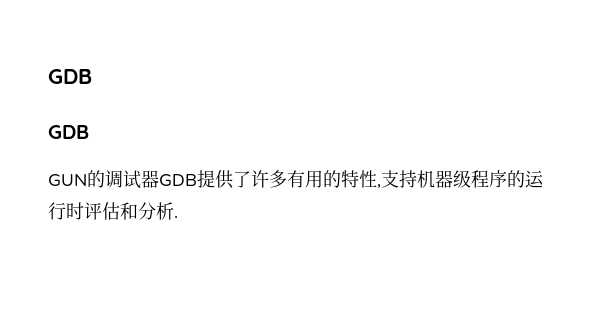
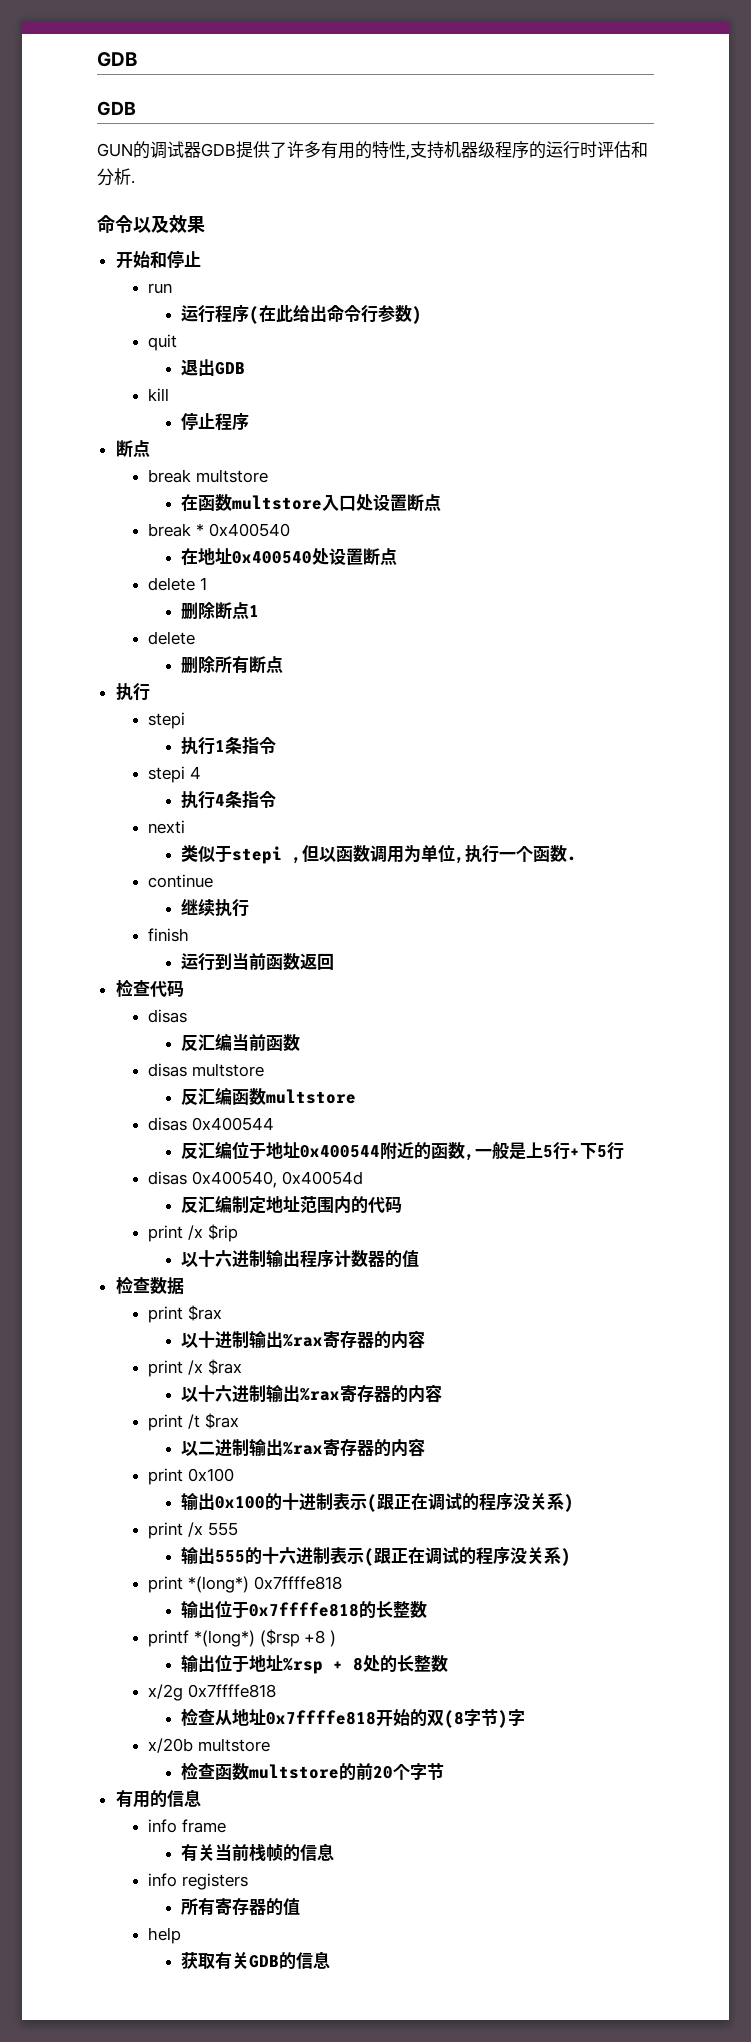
(178, 217) none -> [97,214,205,234] [115,250,201,269] [148,283,173,294] [180,305,422,324] [148,334,178,351] [180,359,245,376] [148,388,170,401] [180,412,249,431] [115,440,150,457] [148,469,268,483] [180,494,441,512] [148,523,290,537] [180,548,397,566] [148,577,207,591] [180,602,259,620] [148,631,196,645] [180,656,283,674] [115,683,150,701] [148,712,186,729] [180,736,276,755] [148,766,201,783] [180,790,276,809] [148,820,186,834] [180,845,577,864] [148,874,214,888] [180,898,249,917] [148,928,190,942] [180,953,334,971] [115,979,184,997] [148,1009,188,1023] [180,1033,300,1051] [148,1063,264,1077] [180,1087,356,1105] [148,1117,274,1131] [180,1141,624,1161] [148,1171,363,1188] [180,1195,402,1214] [148,1224,238,1242] [180,1249,419,1268] [115,1276,184,1295] [148,1305,222,1323] [180,1330,425,1349] [148,1359,242,1377] [180,1384,442,1403] [148,1413,239,1431] [180,1438,425,1457] [148,1468,234,1485] [180,1492,574,1512] [148,1522,238,1539] [180,1546,571,1566] [148,1576,342,1593] [180,1600,427,1618] [148,1629,336,1647] [180,1654,448,1674] [148,1684,276,1701] [180,1708,525,1728] [148,1738,270,1753] [180,1762,444,1780] [115,1789,201,1808] [148,1819,226,1833] [180,1843,334,1861] [148,1873,248,1890] [180,1897,300,1916] [148,1927,182,1944] [180,1951,330,1969] // 命令以及效果 // 开始和停止 // run // 运行程序(在此给出命令行参数) // quit // 退出GDB // kill // 停止程序 // 断点 // break multstore // 在函数multstore入口处设置断点 // break * 0x400540 // 在地址0x400540处设置断点 // delete 1 // 删除断点1 // delete // 删除所有断点 // 执行 // stepi // 执行1条指令 // stepi 4 // 执行4条指令 // nexti // 类似于stepi ,但以函数调用为单位,执行一个函数. // continue // 继续执行 // finish // 运行到当前函数返回 // 检查代码 // disas // 反汇编当前函数 // disas multstore // 反汇编函数multstore // disas 0x400544 // 反汇编位于地址0x400544附近的函数,一般是上5行+下5行 // disas 0x400540, 0x40054d // 反汇编制定地址范围内的代码 // print /x $rip // 以十六进制输出程序计数器的值 // 检查数据 // print $rax // 以十进制输出%rax寄存器的内容 // print /x $rax // 以十六进制输出%rax寄存器的内容 // print /t $rax // 以二进制输出%rax寄存器的内容 // print 0x100 // 输出0x100的十进制表示(跟正在调试的程序没关系) // print /x 555 // 输出555的十六进制表示(跟正在调试的程序没关系) // print *(long*) 0x7ffffe818 // 输出位于0x7ffffe818的长整数 // printf *(long*) ($rsp +8 ) // 输出位于地址%rsp + 8处的长整数 // x/2g 0x7ffffe818 // 检查从地址0x7ffffe818开始的双(8字节)字 // x/20b multstore // 检查函数multstore的前20个字节 // 有用的信息 // info frame // 有关当前栈帧的信息 // info registers // 所有寄存器的值 // help // 获取有关GDB的信息

